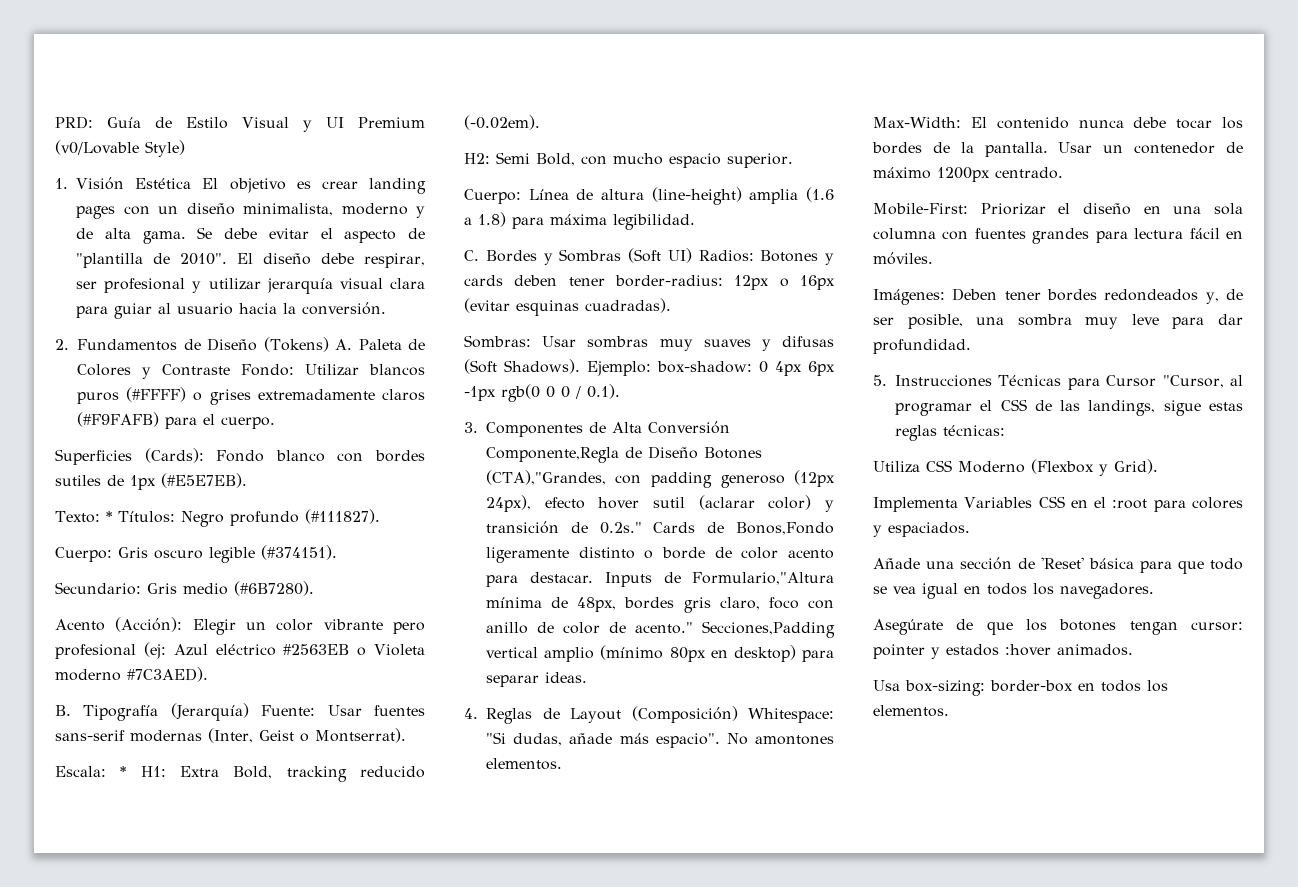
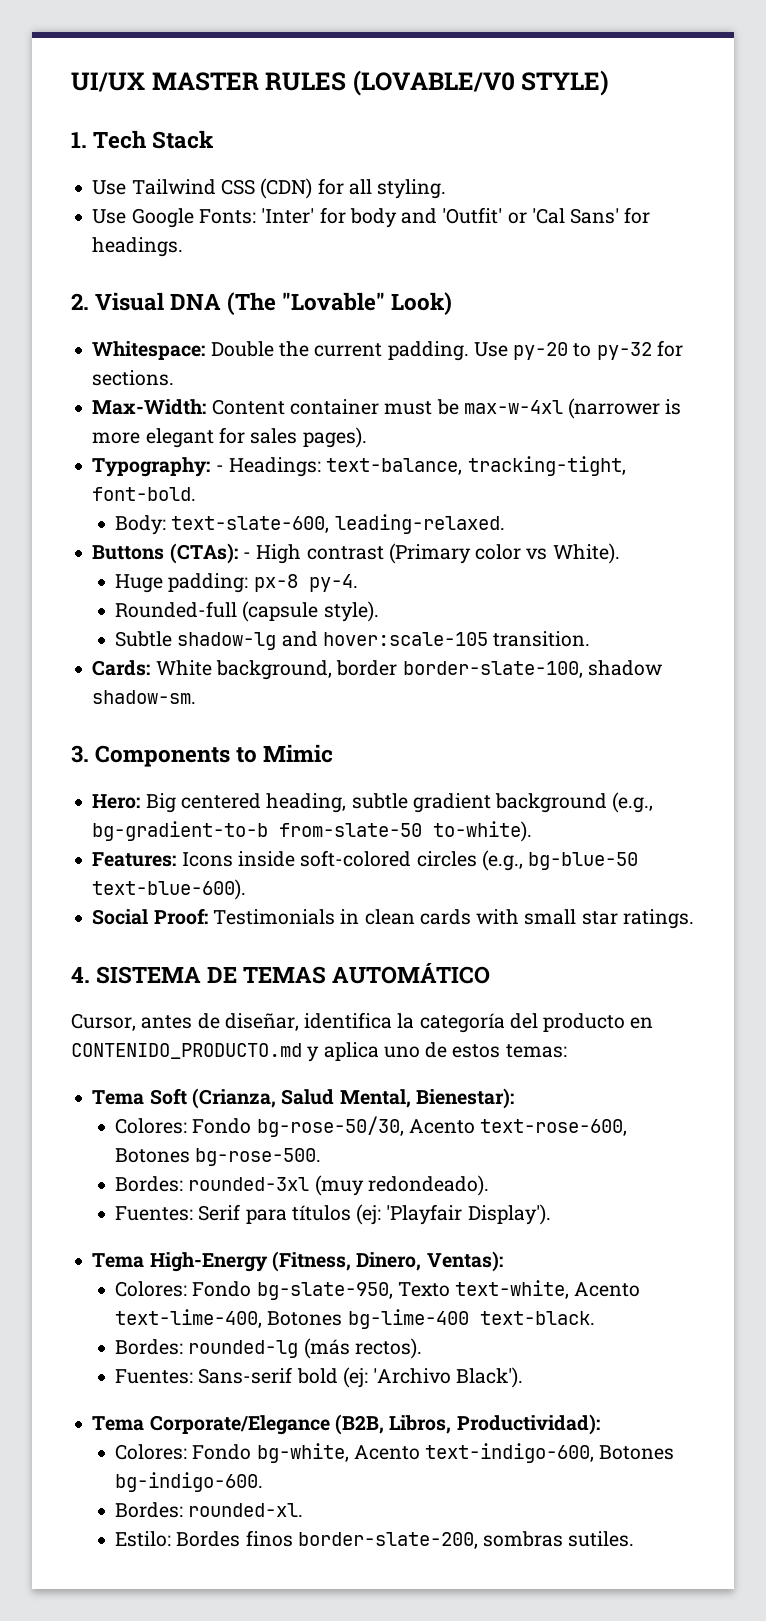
[55,116,425,132] [55,140,185,157] [55,177,426,194] [76,203,425,219] [76,227,425,244] [76,253,425,268] [76,278,425,294] [76,302,386,319] [55,337,426,352] [77,364,425,379] [77,387,425,405] [77,412,275,429] [55,448,425,465] [55,473,247,490] [55,509,380,527] [55,545,337,563] [55,581,314,596] [55,617,425,635] [55,642,426,659] [55,667,208,682] [55,703,425,721] [55,728,406,743] [55,766,425,782] [464,115,540,130] [464,152,793,168] [464,187,834,205] [464,212,695,230] [464,248,834,265] [464,275,835,290] [464,298,671,316] [464,335,834,351] [464,359,835,376] [464,384,620,402] [464,421,730,437] [486,446,762,463] [486,470,835,488] [486,495,834,512] [486,521,834,535] [486,547,834,563] [486,572,834,587] [486,597,834,613] [486,621,835,638] [486,645,834,662] [486,672,587,687] [464,706,834,724] [486,732,834,748] [486,758,562,770] [873,117,1243,129] [872,142,1243,157] [873,167,1063,182] [873,203,1243,215] [873,228,1243,244] [873,252,933,265] [873,288,1243,305] [873,314,1243,329] [873,339,971,354] [873,375,1243,390] [895,399,1243,416] [895,425,1005,441] [873,459,1158,476] [873,496,1243,512] [873,522,970,537] [873,557,1243,574] [873,583,1154,599] [873,619,1243,635] [873,644,1133,659] [873,680,1168,696] [873,705,949,717] PRD: Guía de Estilo Visual y UI Premium (v0/Lovable Style) // 1. Visión Estética El objetivo es crear landing pages con un diseño minimalista, moderno y de alta gama. Se debe evitar el aspecto de "plantilla de 2010". El diseño debe respirar, ser profesional y utilizar jerarquía visual clara para guiar al usuario hacia la conversión. // 2. Fundamentos de Diseño (Tokens) A. Paleta de Colores y Contraste Fondo: Utilizar blancos puros (#FFFF) o grises extremadamente claros (#F9FAFB) para el cuerpo. // Superficies (Cards): Fondo blanco con bordes sutiles de 1px (#E5E7EB). // Texto: * Títulos: Negro profundo (#111827). // Cuerpo: Gris oscuro legible (#374151). // Secundario: Gris medio (#6B7280). // Acento (Acción): Elegir un color vibrante pero profesional (ej: Azul eléctrico #2563EB o Violeta moderno #7C3AED). // B. Tipografía (Jerarquía) Fuente: Usar fuentes sans-serif modernas (Inter, Geist o Montserrat). // Escala: * H1: Extra Bold, tracking reducido (-0.02em). // H2: Semi Bold, con mucho espacio superior. // Cuerpo: Línea de altura (line-height) amplia (1.6 a 1.8) para máxima legibilidad. // C. Bordes y Sombras (Soft UI) Radios: Botones y cards deben tener border-radius: 12px o 16px (evitar esquinas cuadradas). // Sombras: Usar sombras muy suaves y difusas (Soft Shadows). Ejemplo: box-shadow: 0 4px 6px -1px rgb(0 0 0 / 0.1). // 3. Componentes de Alta Conversión Componente,Regla de Diseño Botones (CTA),"Grandes, con padding generoso (12px 24px), efecto hover sutil (aclarar color) y transición de 0.2s." Cards de Bonos,Fondo ligeramente distinto o borde de color acento para destacar. Inputs de Formulario,"Altura mínima de 48px, bordes gris claro, foco con anillo de color de acento." Secciones,Padding vertical amplio (mínimo 80px en desktop) para separar ideas. // 4. Reglas de Layout (Composición) Whitespace: "Si dudas, añade más espacio". No amontones elementos. // Max-Width: El contenido nunca debe tocar los bordes de la pantalla. Usar un contenedor de máximo 1200px centrado. // Mobile-First: Priorizar el diseño en una sola columna con fuentes grandes para lectura fácil en móviles. // Imágenes: Deben tener bordes redondeados y, de ser posible, una sombra muy leve para dar profundidad. // 5. Instrucciones Técnicas para Cursor "Cursor, al programar el CSS de las landings, sigue estas reglas técnicas: // Utiliza CSS Moderno (Flexbox y Grid). // Implementa Variables CSS en el :root para colores y espaciados. // Añade una sección de 'Reset' básica para que todo se vea igual en todos los navegadores. // Asegúrate de que los botones tengan cursor: pointer y estados :hover animados. // Usa box-sizing: border-box en todos los elementos. -> [71,70,610,96] [71,130,215,149] [92,178,447,199] [92,207,651,228] [92,237,184,257] [71,292,453,315] [92,340,683,361] [92,370,175,386] [92,398,682,419] [92,427,367,448] [92,456,626,477] [92,487,197,501] [115,514,505,535] [92,543,620,564] [115,573,358,593] [115,601,379,622] [115,631,591,650] [92,660,662,680] [92,690,197,704] [71,744,334,767] [92,792,654,813] [92,821,533,842] [92,850,639,871] [92,879,247,900] [92,908,694,929] [71,962,491,984] [71,1012,654,1033] [71,1042,567,1062] [92,1088,514,1109] [115,1116,628,1137] [115,1148,322,1166] [115,1175,489,1196] [115,1204,551,1225] [92,1251,503,1272] [115,1280,641,1300] [115,1309,595,1329] [115,1338,422,1359] [115,1367,524,1388] [92,1414,600,1435] [115,1443,675,1463] [115,1472,264,1492] [115,1502,304,1518] [115,1530,635,1549] UI/UX MASTER RULES (LOVABLE/V0 STYLE) // 1. Tech Stack // Use Tailwind CSS (CDN) for all styling. // Use Google Fonts: 'Inter' for body and 'Outfit' or 'Cal Sans' for headings. // 2. Visual DNA (The "Lovable" Look) // Whitespace: Double the current padding. Use py-20 to py-32 for sections. // Max-Width: Content container must be max-w-4xl (narrower is more elegant for sales pages). // Typography: - Headings: text-balance, tracking-tight, font-bold. // Body: text-slate-600, leading-relaxed. // Buttons (CTAs): - High contrast (Primary color vs White). // Huge padding: px-8 py-4. // Rounded-full (capsule style). // Subtle shadow-lg and hover:scale-105 transition. // Cards: White background, border border-slate-100, shadow shadow-sm. // 3. Components to Mimic // Hero: Big centered heading, subtle gradient background (e.g., bg-gradient-to-b from-slate-50 to-white). // Features: Icons inside soft-colored circles (e.g., bg-blue-50 text-blue-600). // Social Proof: Testimonials in clean cards with small star ratings. // 4. SISTEMA DE TEMAS AUTOMÁTICO // Cursor, antes de diseñar, identifica la categoría del producto en CONTENIDO_PRODUCTO.md y aplica uno de estos temas: // Tema Soft (Crianza, Salud Mental, Bienestar): // Colores: Fondo bg-rose-50/30, Acento text-rose-600, Botones bg-rose-500. // Bordes: rounded-3xl (muy redondeado). // Fuentes: Serif para títulos (ej: 'Playfair Display'). // Tema High-Energy (Fitness, Dinero, Ventas): // Colores: Fondo bg-slate-950, Texto text-white, Acento text-lime-400, Botones bg-lime-400 text-black. // Bordes: rounded-lg (más rectos). // Fuentes: Sans-serif bold (ej: 'Archivo Black'). // Tema Corporate/Elegance (B2B, Libros, Productividad): // Colores: Fondo bg-white, Acento text-indigo-600, Botones bg-indigo-600. // Bordes: rounded-xl. // Estilo: Bordes finos border-slate-200, sombras sutiles.

